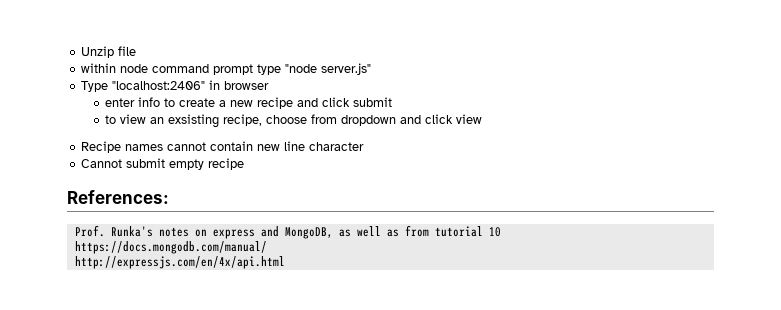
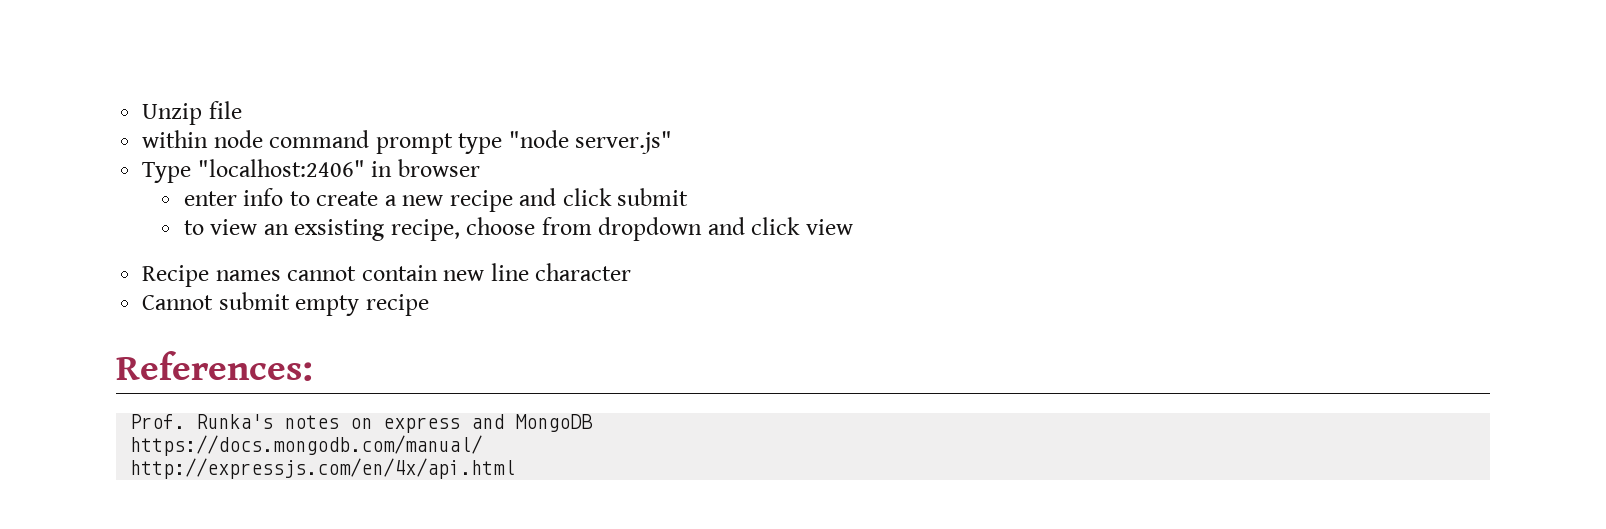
[284,225,501,239] MongoDB, as well as from tutorial 10 -> [515,414,594,432] MongoDB

